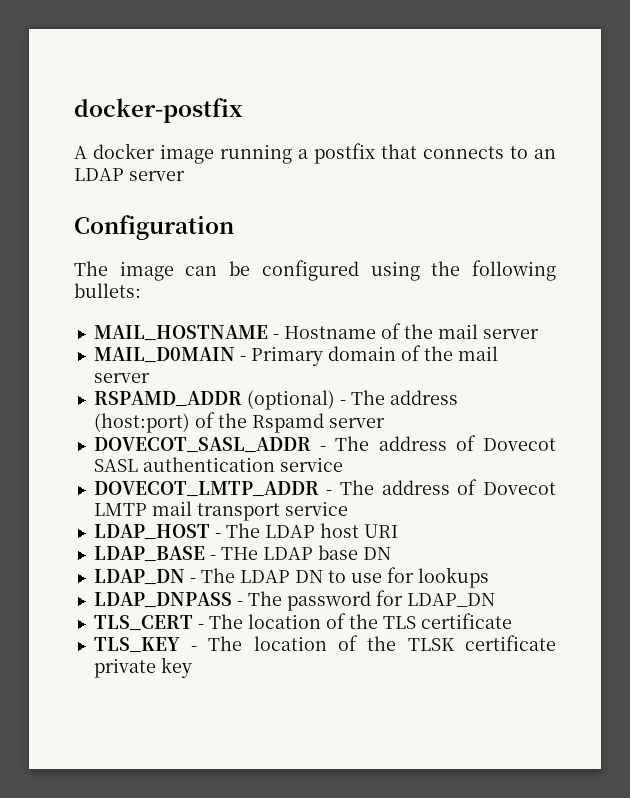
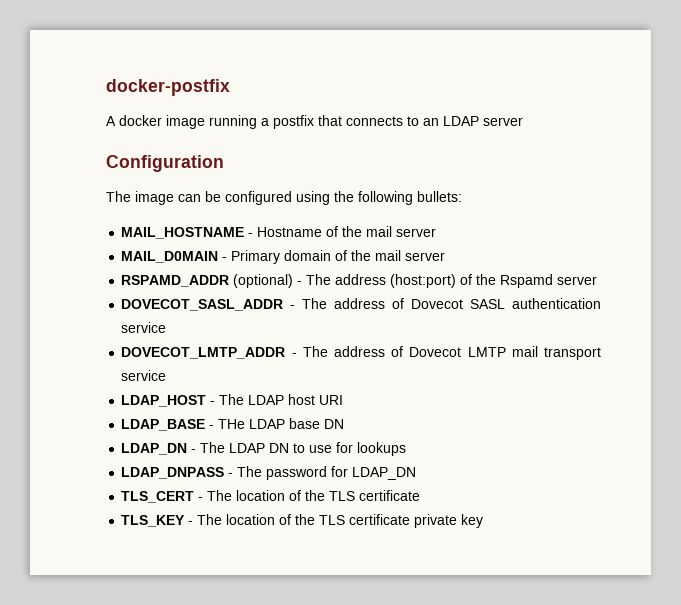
[407,638,455,651] TLSK -> [319,515,346,525] TLS

